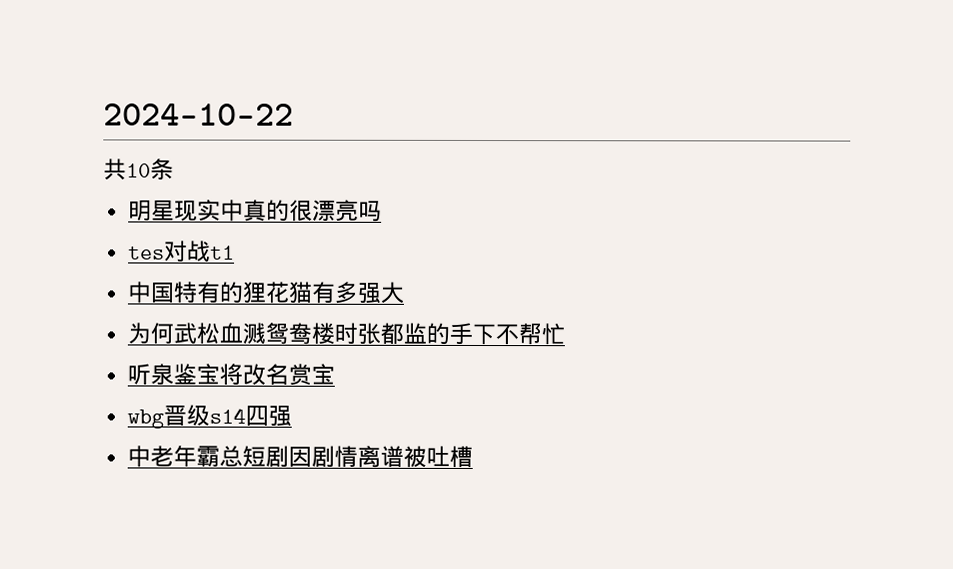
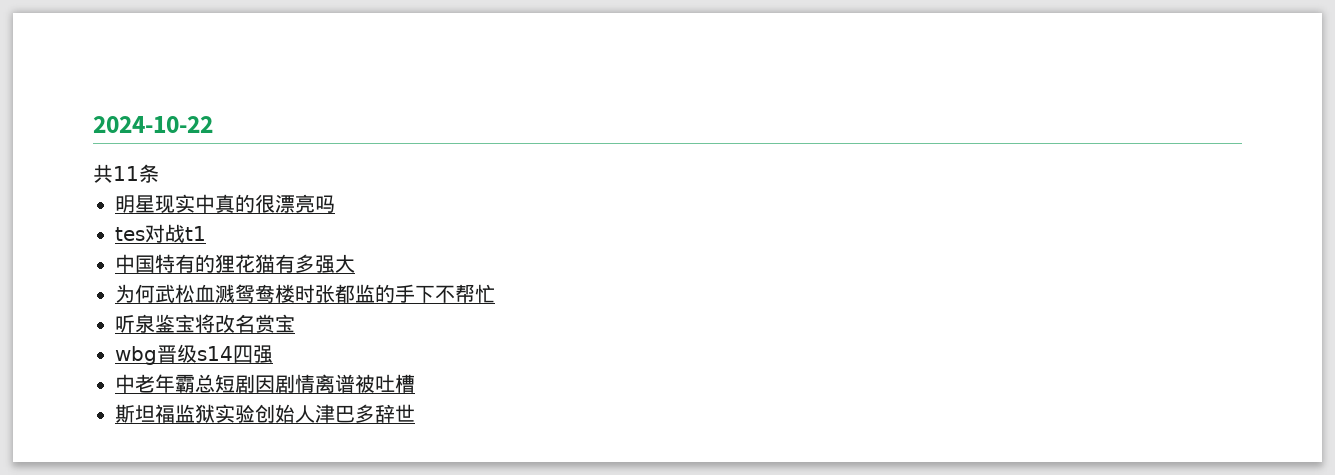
[126,163,151,178] 10 -> [113,166,139,181] 11
(474, 456) none -> [115,404,415,423] // 斯坦福监狱实验创始人津巴多辞世

